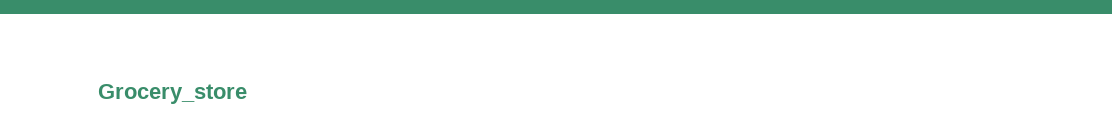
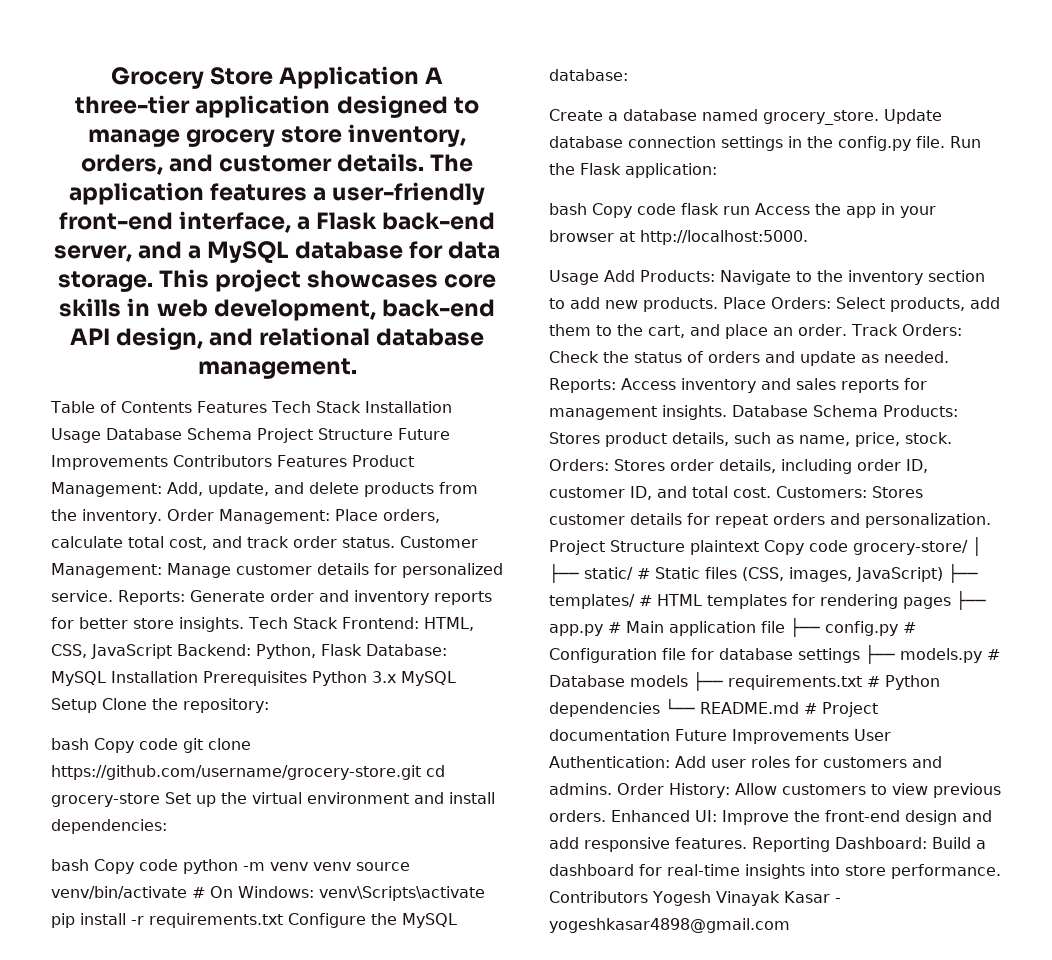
[98,84,247,104] Grocery_store -> [110,66,444,89] [75,95,479,118] [87,124,467,147] [80,153,474,175] [68,182,486,205] [58,211,496,233] [53,241,501,263] [57,269,497,292] [59,298,495,321] [69,327,485,350] [197,358,357,379] [50,401,452,413] [51,428,450,443] [51,455,414,470] [51,482,478,497] [51,509,440,524] [51,536,478,550] [51,563,503,578] [51,590,492,605] [51,617,474,632] [51,644,447,659] [51,671,456,686] [51,698,269,713] [51,738,251,753] [51,765,445,780] [51,792,495,807] [51,819,167,834] [51,859,410,874] [51,886,485,901] [51,913,457,928] [549,69,628,81] [549,109,942,125] [549,136,981,151] [549,163,717,178] [549,203,936,218] [549,230,808,245] [549,270,985,285] [549,297,1000,312] [549,324,962,339] [549,351,949,366] [549,378,927,393] [549,405,958,420] [549,432,952,447] [549,459,928,474] [549,486,923,500] [549,513,991,528] [549,536,982,556] [549,563,978,583] [549,590,986,610] [549,617,916,637] [549,644,1000,664] [549,671,940,691] [549,698,878,717] [549,729,891,744] [549,756,942,768] [549,783,1001,798] [549,810,992,825] [549,837,986,852] [549,864,1001,879] [549,891,841,906] [549,918,790,933] Grocery Store Application A three-tier application designed to manage grocery store inventory, orders, and customer details. The application features a user-friendly front-end interface, a Flask back-end server, and a MySQL database for data storage. This project showcases core skills in web development, back-end API design, and relational database management. // Table of Contents Features Tech Stack Installation Usage Database Schema Project Structure Future Improvements Contributors Features Product Management: Add, update, and delete products from the inventory. Order Management: Place orders, calculate total cost, and track order status. Customer Management: Manage customer details for personalized service. Reports: Generate order and inventory reports for better store insights. Tech Stack Frontend: HTML, CSS, JavaScript Backend: Python, Flask Database: MySQL Installation Prerequisites Python 3.x MySQL Setup Clone the repository: // bash Copy code git clone https://github.com/username/grocery-store.git cd grocery-store Set up the virtual environment and install dependencies: // bash Copy code python -m venv venv source venv/bin/activate # On Windows: venv\Scripts\activate pip install -r requirements.txt Configure the MySQL database: // Create a database named grocery_store. Update database connection settings in the config.py file. Run the Flask application: // bash Copy code flask run Access the app in your browser at http://localhost:5000. // Usage Add Products: Navigate to the inventory section to add new products. Place Orders: Select products, add them to the cart, and place an order. Track Orders: Check the status of orders and update as needed. Reports: Access inventory and sales reports for management insights. Database Schema Products: Stores product details, such as name, price, stock. Orders: Stores order details, including order ID, customer ID, and total cost. Customers: Stores customer details for repeat orders and personalization. Project Structure plaintext Copy code grocery-store/ │ ├── static/ # Static files (CSS, images, JavaScript) ├── templates/ # HTML templates for rendering pages ├── app.py # Main application file ├── config.py # Configuration file for database settings ├── models.py # Database models ├── requirements.txt # Python dependencies └── README.md # Project documentation Future Improvements User Authentication: Add user roles for customers and admins. Order History: Allow customers to view previous orders. Enhanced UI: Improve the front-end design and add responsive features. Reporting Dashboard: Build a dashboard for real-time insights into store performance. Contributors Yogesh Vinayak Kasar - yogeshkasar4898@gmail.com

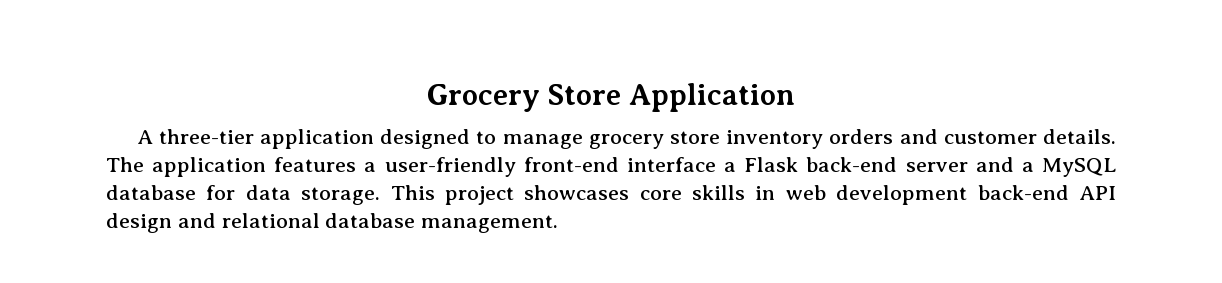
(420, 77) none -> (796, 97) //
[348,124,467,147] [80,154,163,175] inventory, orders, -> [726,129,894,149] inventory orders
[178,211,291,233] interface, -> [626,157,716,172] interface
[53,245,132,262] server, -> [905,162,968,172] server
[213,299,376,321] development, -> [836,185,968,205] development
[115,327,203,350] design, -> [106,213,172,233] design
[50,401,452,413] [51,428,450,443] [51,455,414,470] [51,482,478,497] [51,509,440,524] [51,536,478,550] [51,563,503,578] [51,590,492,605] [51,617,474,632] [51,644,447,659] [51,671,456,686] [51,698,269,713] [51,738,251,753] [51,765,445,780] [51,792,495,807] [51,819,167,834] [51,859,410,874] [51,886,485,901] [51,913,457,928] [549,69,628,81] [549,109,942,125] [549,136,981,151] [549,163,717,178] [549,203,936,218] [549,230,808,245] [549,270,985,285] [549,297,1000,312] [549,324,962,339] [549,351,949,366] [549,378,927,393] [549,405,958,420] [549,432,952,447] [549,459,928,474] [549,486,923,500] [549,513,991,528] [549,536,982,556] [549,563,978,583] [549,590,986,610] [549,617,916,637] [549,644,1000,664] [549,671,940,691] [549,698,878,717] [549,729,891,744] [549,756,942,768] [549,783,1001,798] [549,810,992,825] [549,837,986,852] [549,864,1001,879] [549,891,841,906] [549,918,790,933] // Table of Contents Features Tech Stack Installation Usage Database Schema Project Structure Future Improvements Contributors Features Product Management: Add, update, and delete products from the inventory. Order Management: Place orders, calculate total cost, and track order status. Customer Management: Manage customer details for personalized service. Reports: Generate order and inventory reports for better store insights. Tech Stack Frontend: HTML, CSS, JavaScript Backend: Python, Flask Database: MySQL Installation Prerequisites Python 3.x MySQL Setup Clone the repository: // bash Copy code git clone https://github.com/username/grocery-store.git cd grocery-store Set up the virtual environment and install dependencies: // bash Copy code python -m venv venv source venv/bin/activate # On Windows: venv\Scripts\activate pip install -r requirements.txt Configure the MySQL database: // Create a database named grocery_store. Update database connection settings in the config.py file. Run the Flask application: // bash Copy code flask run Access the app in your browser at http://localhost:5000. // Usage Add Products: Navigate to the inventory section to add new products. Place Orders: Select products, add them to the cart, and place an order. Track Orders: Check the status of orders and update as needed. Reports: Access inventory and sales reports for management insights. Database Schema Products: Stores product details, such as name, price, stock. Orders: Stores order details, including order ID, customer ID, and total cost. Customers: Stores customer details for repeat orders and personalization. Project Structure plaintext Copy code grocery-store/ │ ├── static/ # Static files (CSS, images, JavaScript) ├── templates/ # HTML templates for rendering pages ├── app.py # Main application file ├── config.py # Configuration file for database settings ├── models.py # Database models ├── requirements.txt # Python dependencies └── README.md # Project documentation Future Improvements User Authentication: Add user roles for customers and admins. Order History: Allow customers to view previous orders. Enhanced UI: Improve the front-end design and add responsive features. Reporting Dashboard: Build a dashboard for real-time insights into store performance. Contributors Yogesh Vinayak Kasar - yogeshkasar4898@gmail.com -> (559, 224) none

